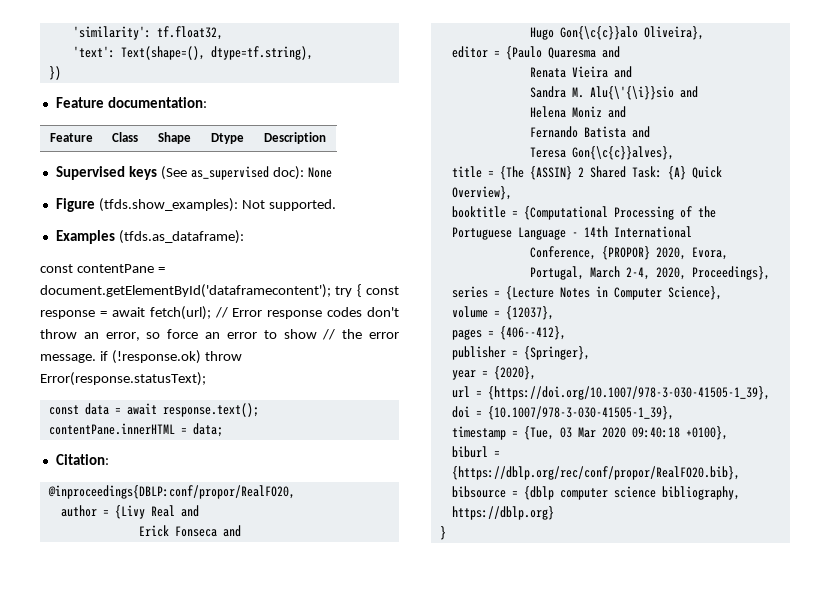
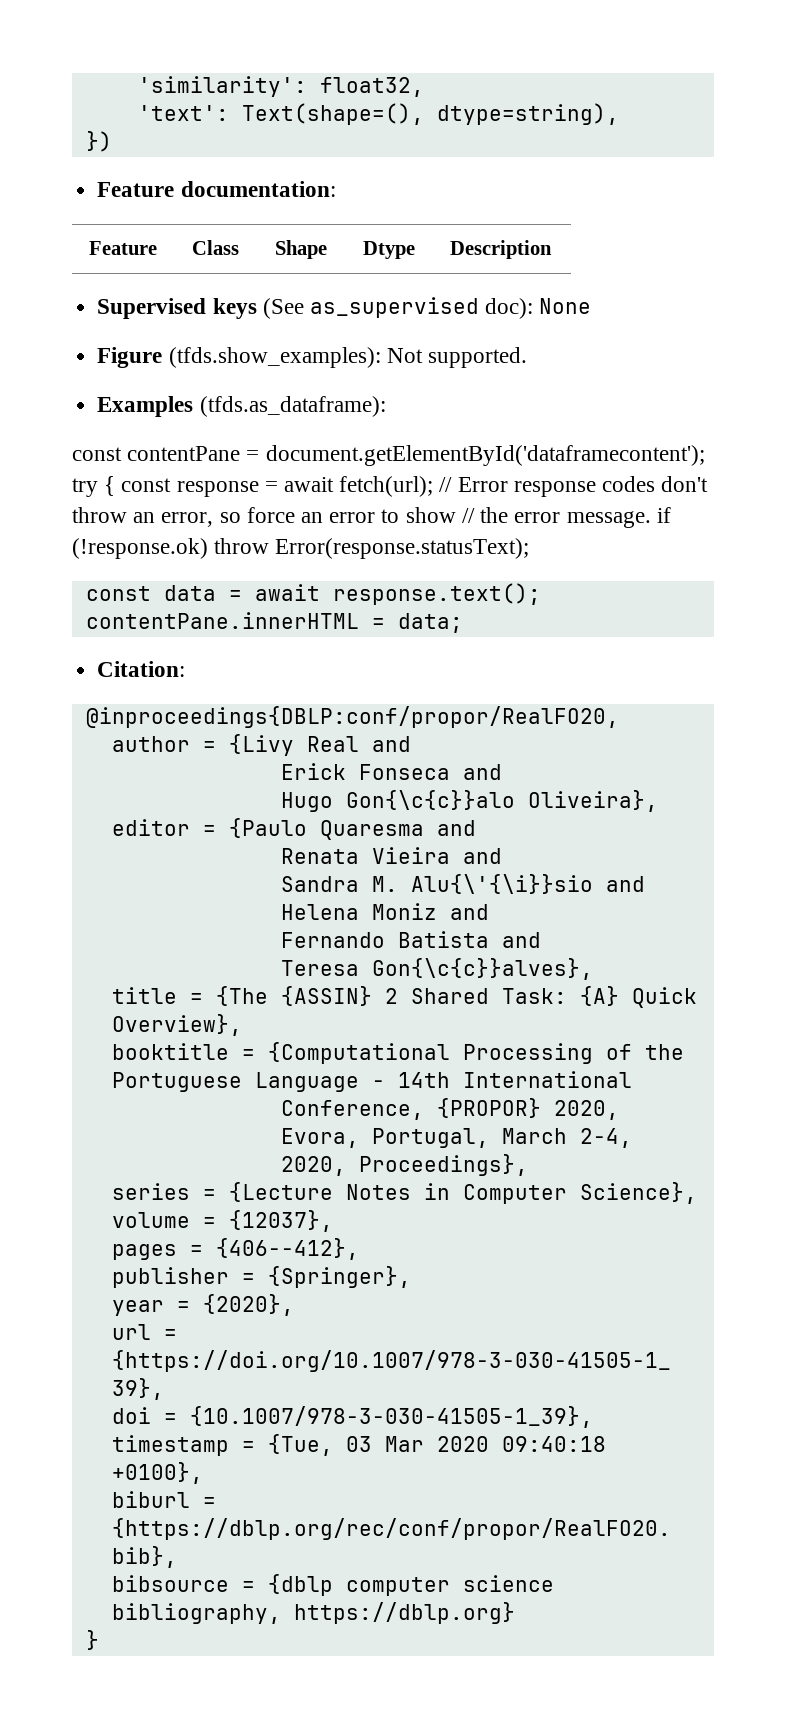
[156,26,223,40] tf.float32, -> [319,77,424,97] float32,
[210,46,313,60] dtype=tf.string), -> [436,103,619,125] dtype=string),

